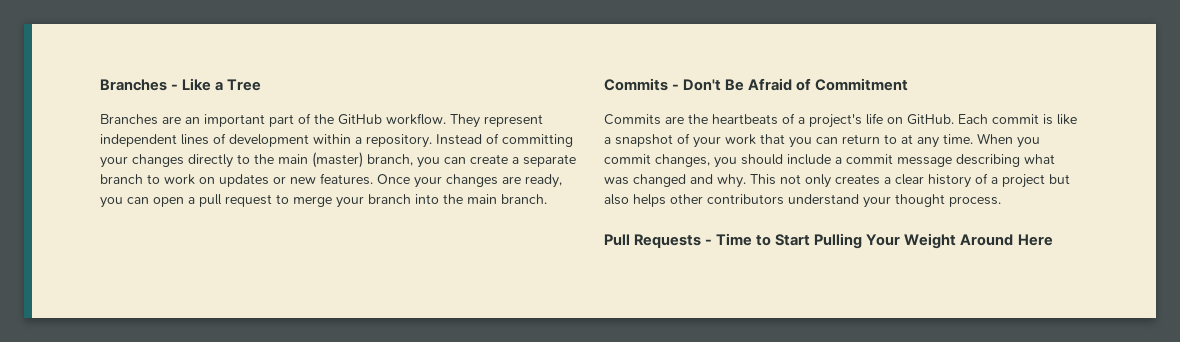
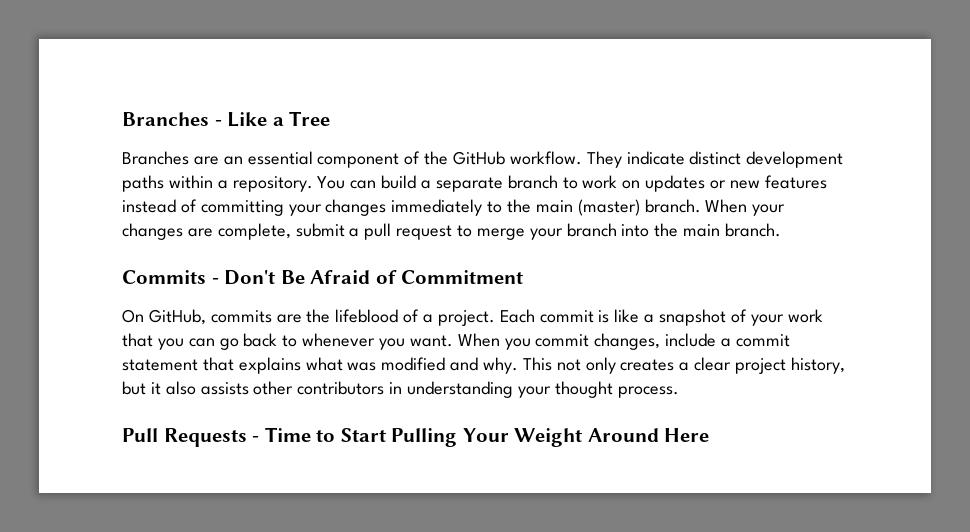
[204,114,294,127] important part -> [247,151,400,168] essential component
[484,114,543,127] [100,133,573,148] [100,152,508,168] represent independent lines of development within a repository. Instead of committing your changes directly to the main (master) branch, you can create -> [626,151,844,168] [122,175,417,192] indicate distinct development paths within a repository. You can build
[320,173,562,188] [100,197,184,208] features. Once your changes are ready, you can open -> [764,175,827,189] [122,199,786,216] [122,223,345,240] features instead of committing your changes immediately to the main (master) branch. When your changes are complete, submit
[604,114,661,125] Commits -> [122,309,272,325] On GitHub, commits
[712,113,954,128] heartbeats of a project's life on GitHub. -> [335,309,495,326] lifeblood of a project.
[842,134,973,148] return to at any time. -> [219,333,453,350] go back to whenever you want.
[714,154,783,168] you should -> (661, 341) none
[897,154,1020,167] message describing -> [122,357,301,374] statement that explains
[633,174,686,187] changed -> [381,357,446,371] modified
[928,173,1070,188] [604,194,859,207] history of a project but also helps other contributors understand -> [735,357,845,374] [122,381,514,398] project history, but it also assists other contributors in understanding

